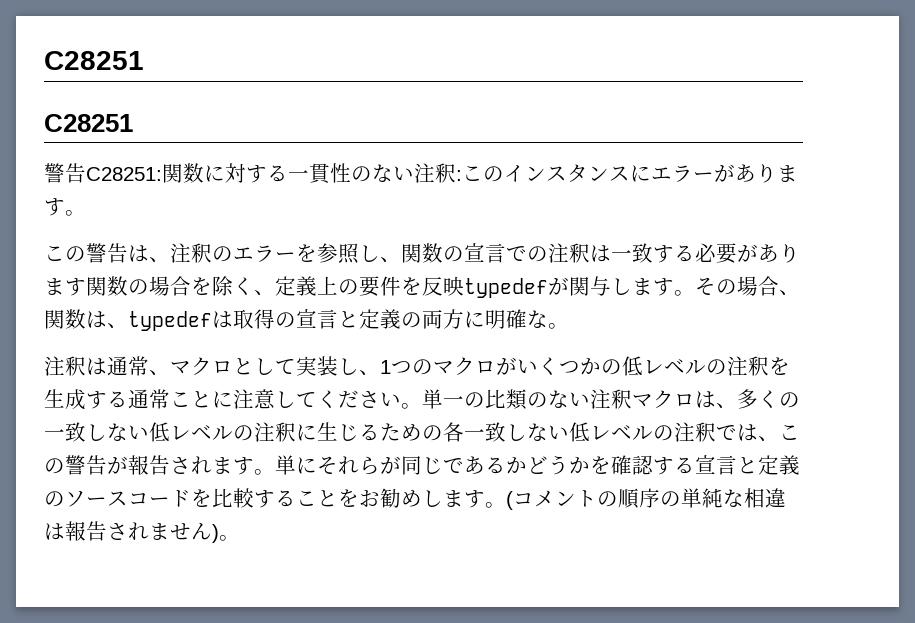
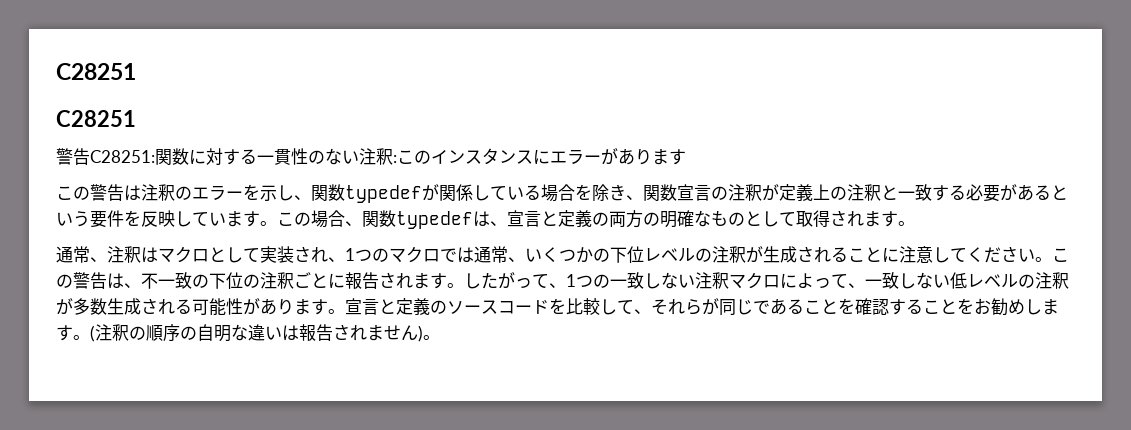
[65,210,86,216] [44,243,170,263] 。 // この警告は、 -> [56,184,141,201] // この警告は
[317,243,359,264] 参照 -> [260,185,277,201] 示
[443,243,800,264] [44,276,800,298] [44,309,569,331] [44,356,170,376] の宣言での注釈は一致する必要があります関数の場合を除く、定義上の要件を反映typedefが関与します。その場合、関数は、typedefは取得の宣言と定義の両方に明確な。 // 注釈は通常、 -> [345,184,1068,203] [56,210,915,229] [56,246,158,263] typedefが関係している場合を除き、関数宣言の注釈が定義上の注釈と一致する必要があるという要件を反映しています。この場合、関数typedefは、宣言と定義の両方の明確なものとして取得されます。 // 通常、注釈は
[338,358,359,375] し -> [294,246,328,263] され
[496,357,517,375] が -> [440,246,525,263] では通常、
[622,356,790,376] [44,389,170,410] 低レベルの注釈を生成する通常 -> [610,246,848,263] 下位レベルの注釈が生成される
[422,389,548,410] 単一の比類の -> [1052,248,1069,262] [56,272,661,289] この警告は、不一致の下位の注釈ごとに報告されます。したがって、1つの一致し
[695,389,800,409] [44,422,800,442] [44,455,695,475] は、多くの一致しない低レベルの注釈に生じるための各一致しない低レベルの注釈では、この警告が報告されます。単にそれらが同じであるかどうかを確認する -> [780,272,1069,289] [56,298,345,316] によって、一致しない低レベルの注釈が多数生成される可能性があります。
(254, 498) none -> [600,298,889,316] して、それらが同じであることを確認
[513,488,786,509] コメントの順序の単純な相違 -> [95,324,282,342] 注釈の順序の自明な違い

